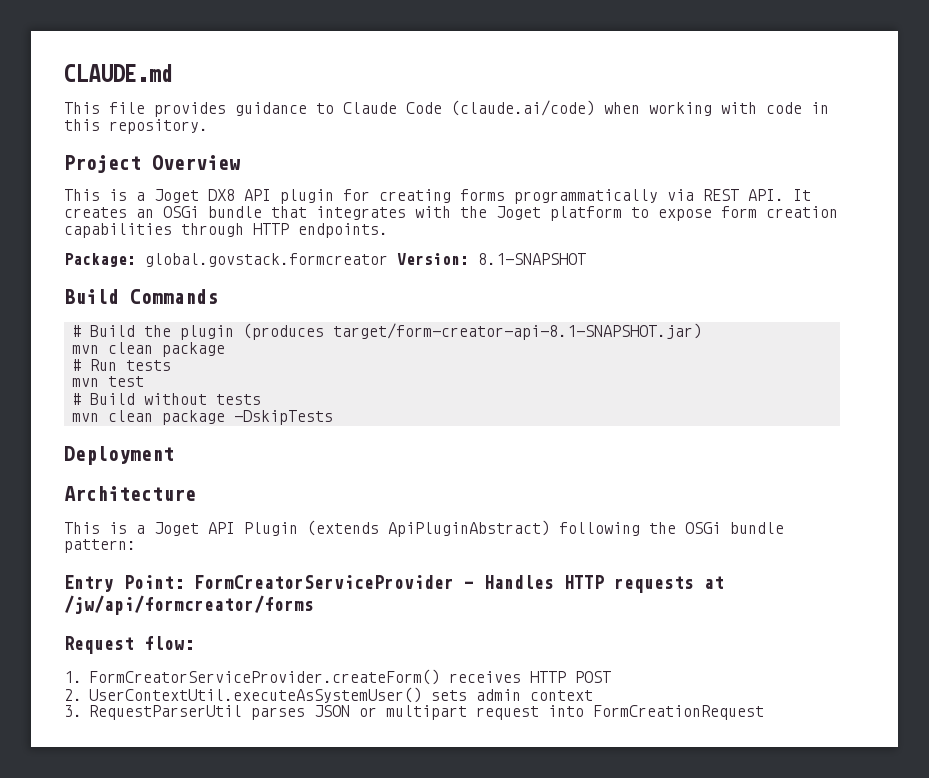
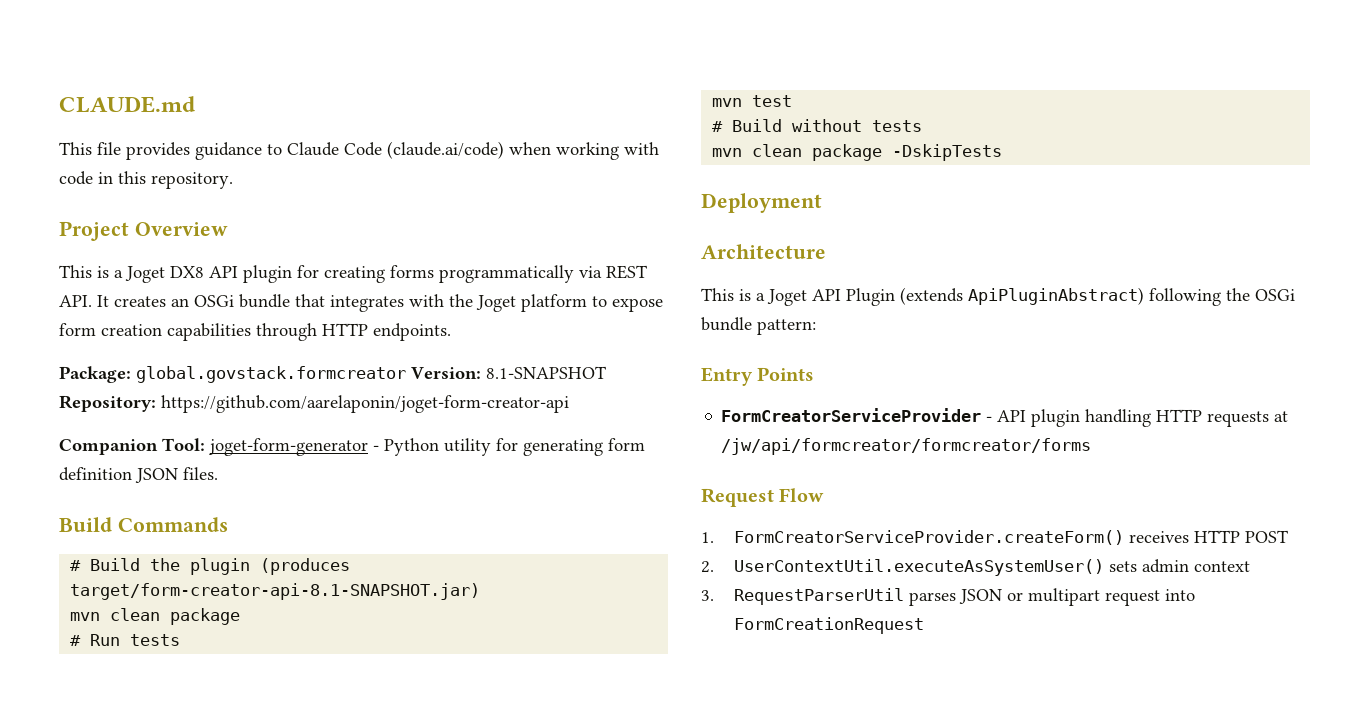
(586, 259) none -> [59,395,569,413] [59,438,645,456] [59,467,218,483] Repository: https://github.com/aarelaponin/joget-form-creator-api // Companion Tool: joget-form-generator - Python utility for generating form definition JSON files.
[124,575,184,589] Point: -> [757,367,815,381] Points //
[484,575,554,589] Handles -> [997,409,1152,427] API plugin handling
[64,595,314,615] /jw/api/formcreator/forms -> [721,438,1092,455] /jw/api/formcreator/formcreator/forms
[144,636,194,650] flow: -> [779,488,825,502] Flow

